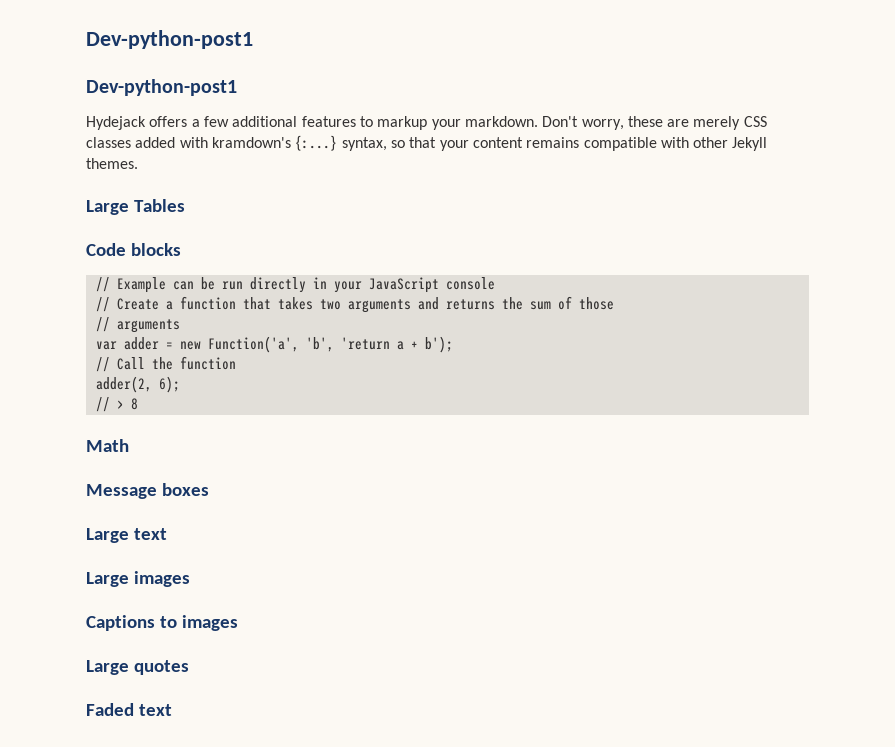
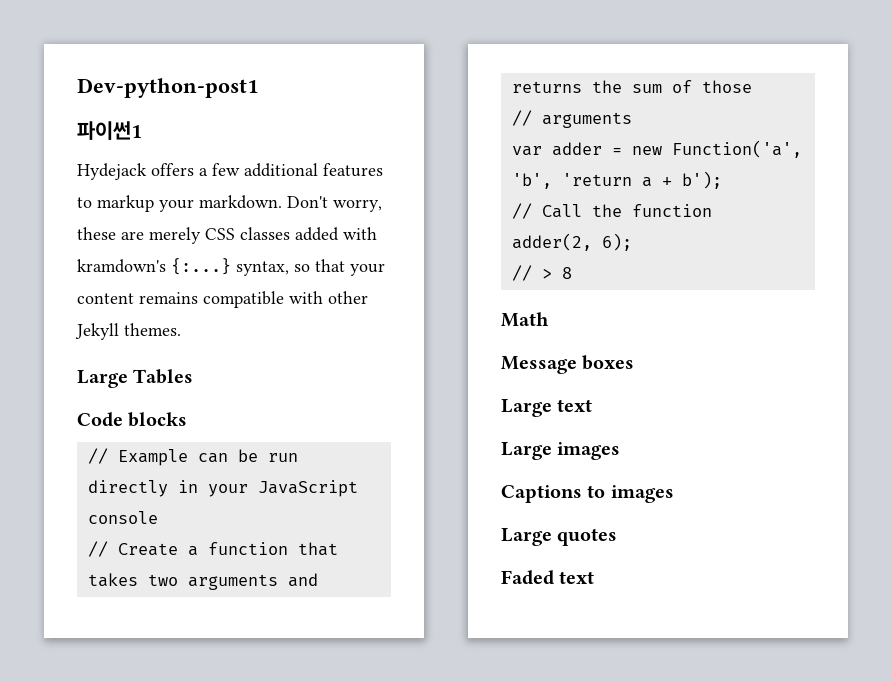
[86,30,253,49] [86,79,237,96] Dev-python-post1 // Dev-python-post1 -> [77,78,258,98] [77,121,142,140] Dev-python-post1 // 파이썬1

